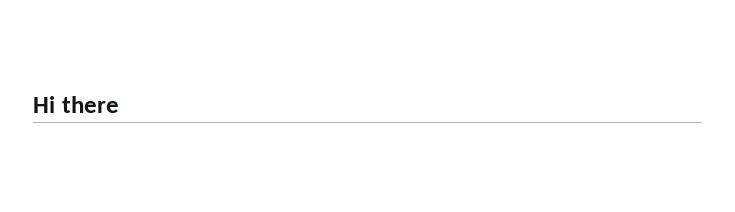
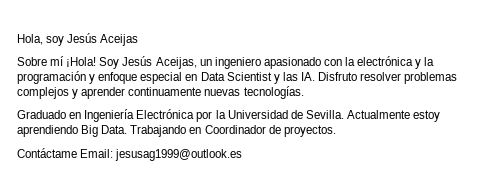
[33,96,119,113] Hi there -> [17,33,139,46] [17,56,435,69] [17,71,458,84] [17,86,304,99] [17,109,441,122] [17,125,336,137] [17,148,243,161] Hola, soy Jesús Aceijas // Sobre mí ¡Hola! Soy Jesús Aceijas, un ingeniero apasionado con la electrónica y la programación y enfoque especial en Data Scientist y las IA. Disfruto resolver problemas complejos y aprender continuamente nuevas tecnologías. // Graduado en Ingeniería Electrónica por la Universidad de Sevilla. Actualmente estoy aprendiendo Big Data. Trabajando en Coordinador de proyectos. // Contáctame Email: jesusag1999@outlook.es

